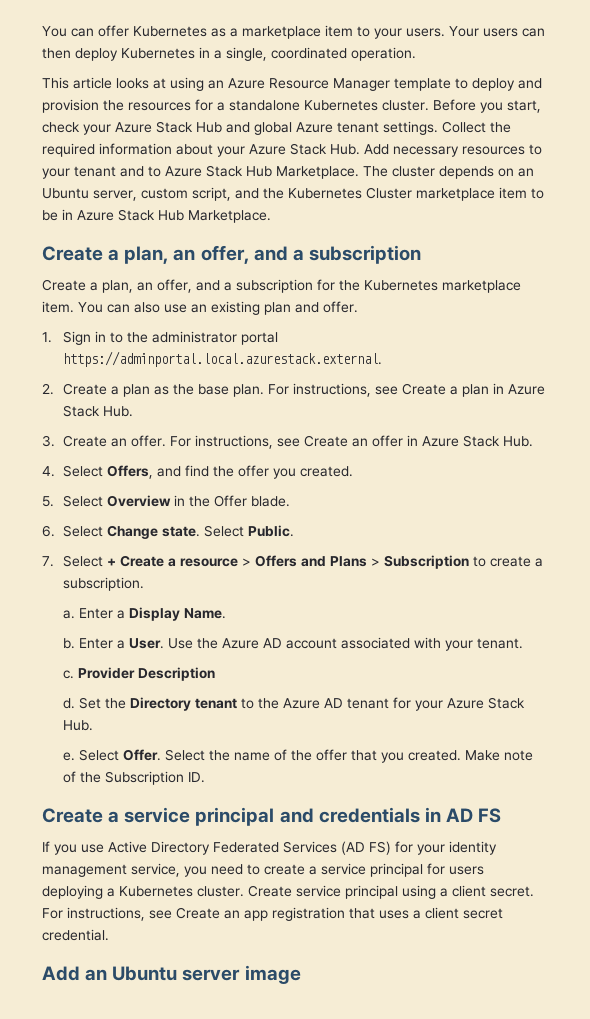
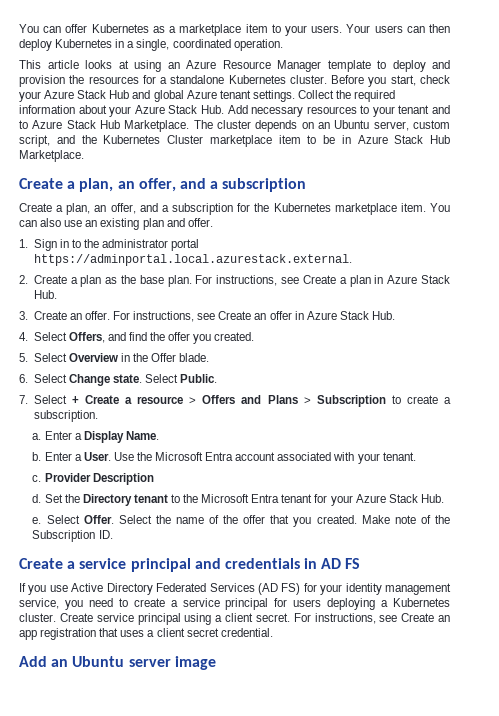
[221,638,282,649] Azure AD -> [155,452,234,461] Microsoft Entra
[282,698,343,709] Azure AD -> [201,494,280,503] Microsoft Entra

